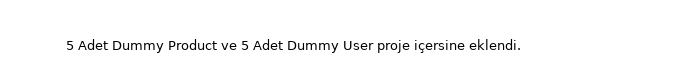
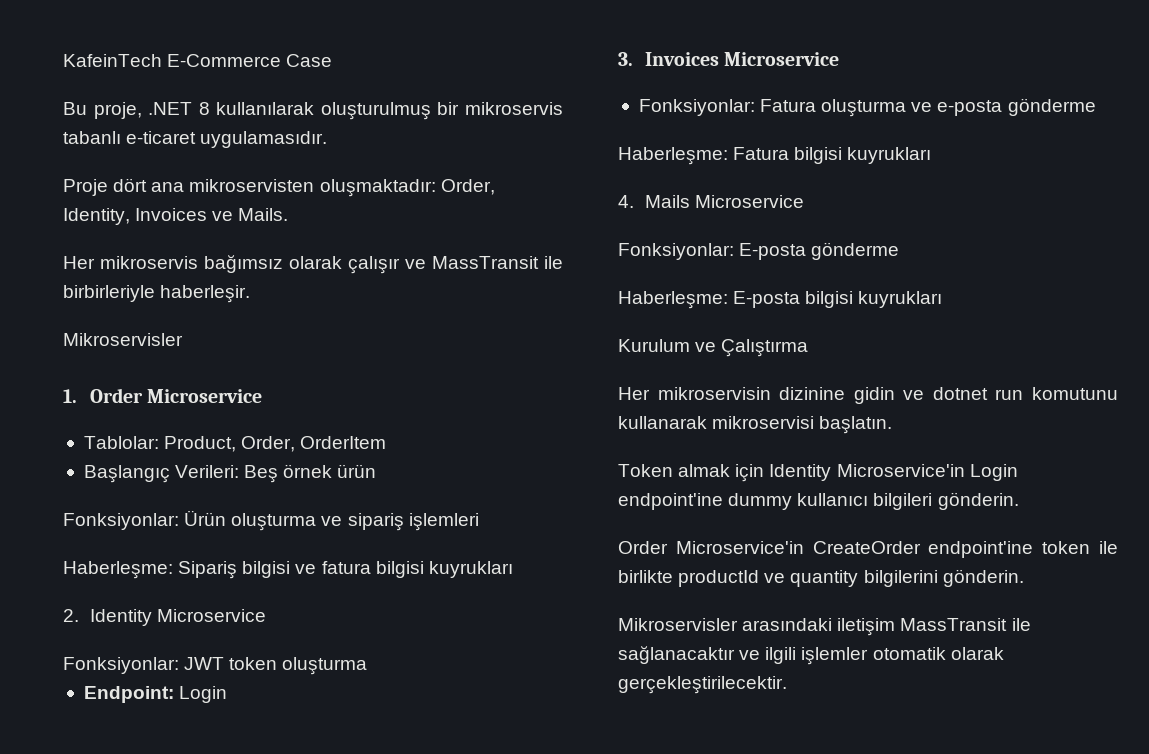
[66,39,521,53] 5 Adet Dummy Product ve 5 Adet Dummy User proje içersine eklendi. -> [63,54,333,67] [63,102,563,120] [63,131,328,148] [63,178,495,197] [63,208,289,225] [63,255,563,274] [63,285,251,303] [63,333,183,346] [63,388,263,403] [83,436,387,452] [83,464,377,483] [63,510,479,531] [63,561,513,579] [63,609,267,626] [63,657,368,675] [83,686,228,703] [618,52,840,66] [638,98,1096,117] [618,147,932,165] [618,195,805,208] [618,242,900,260] [618,291,943,309] [618,339,809,357] [618,387,1118,404] [618,416,893,434] [618,464,1018,482] [618,492,1019,510] [618,541,1118,558] [618,569,1024,587] [618,618,1031,636] [618,646,1004,665] [618,676,787,694] KafeinTech E-Commerce Case // Bu proje, .NET 8 kullanılarak oluşturulmuş bir mikroservis tabanlı e-ticaret uygulamasıdır. // Proje dört ana mikroservisten oluşmaktadır: Order, Identity, Invoices ve Mails. // Her mikroservis bağımsız olarak çalışır ve MassTransit ile birbirleriyle haberleşir. // Mikroservisler // 1. Order Microservice // Tablolar: Product, Order, OrderItem // Başlangıç Verileri: Beş örnek ürün // Fonksiyonlar: Ürün oluşturma ve sipariş işlemleri // Haberleşme: Sipariş bilgisi ve fatura bilgisi kuyrukları // 2. Identity Microservice // Fonksiyonlar: JWT token oluşturma // Endpoint: Login // 3. Invoices Microservice // Fonksiyonlar: Fatura oluşturma ve e-posta gönderme // Haberleşme: Fatura bilgisi kuyrukları // 4. Mails Microservice // Fonksiyonlar: E-posta gönderme // Haberleşme: E-posta bilgisi kuyrukları // Kurulum ve Çalıştırma // Her mikroservisin dizinine gidin ve dotnet run komutunu kullanarak mikroservisi başlatın. // Token almak için Identity Microservice'in Login endpoint'ine dummy kullanıcı bilgileri gönderin. // Order Microservice'in CreateOrder endpoint'ine token ile birlikte productId ve quantity bilgilerini gönderin. // Mikroservisler arasındaki iletişim MassTransit ile sağlanacaktır ve ilgili işlemler otomatik olarak gerçekleştirilecektir.

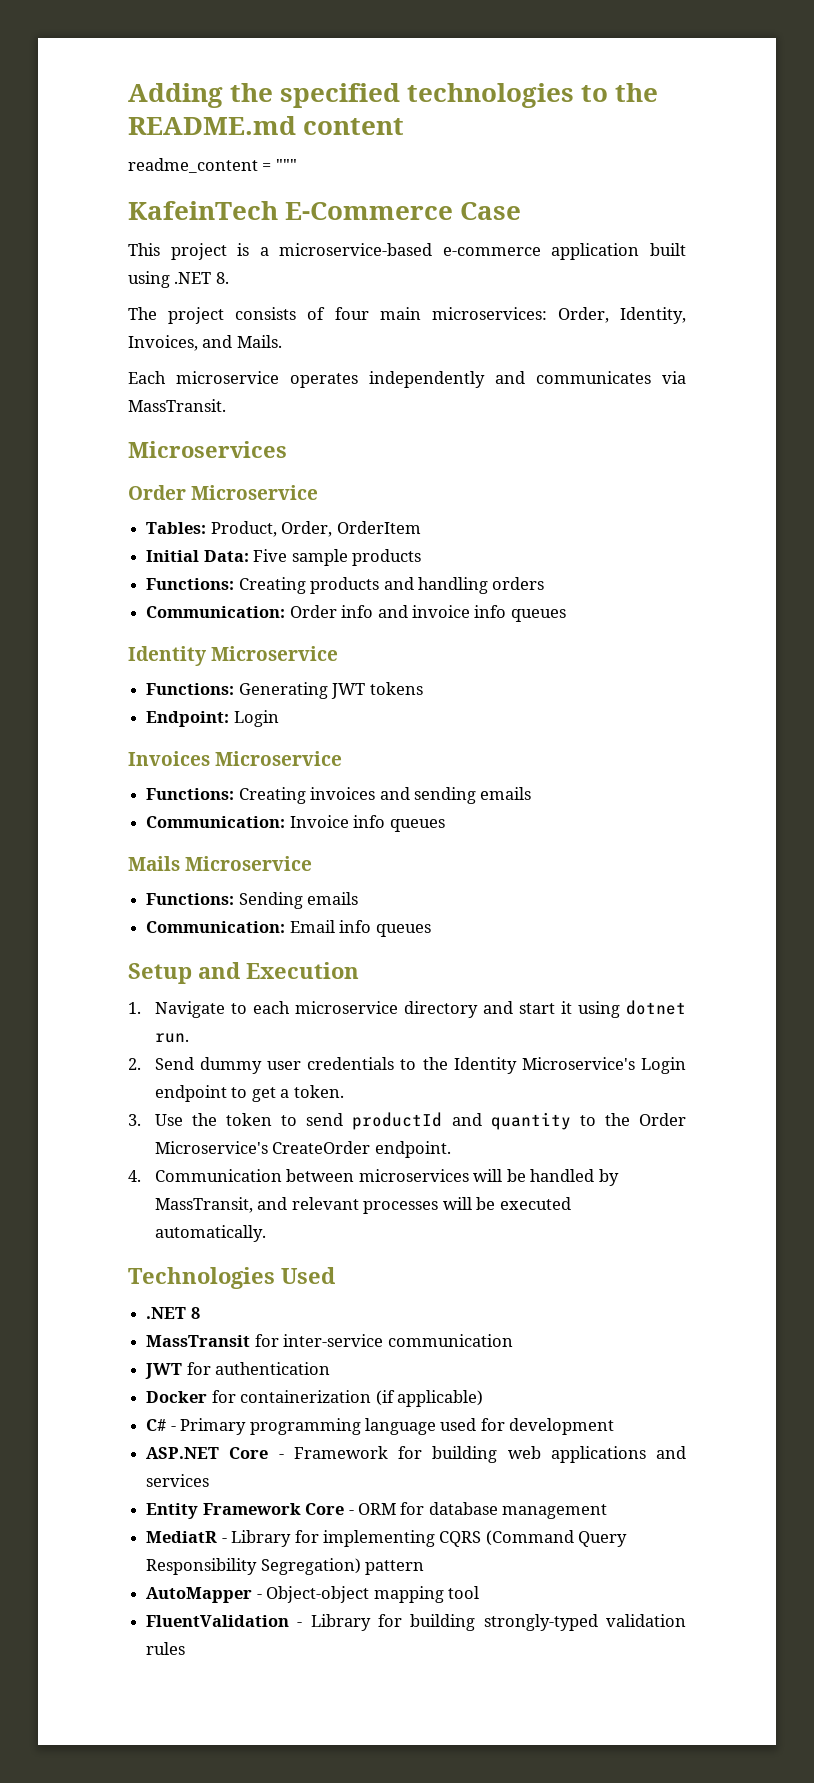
[63,54,333,67] [63,102,563,120] [63,131,328,148] [63,178,495,197] [63,208,289,225] [63,255,563,274] [63,285,251,303] [63,333,183,346] [63,389,77,403] KafeinTech E-Commerce Case // Bu proje, .NET 8 kullanılarak oluşturulmuş bir mikroservis tabanlı e-ticaret uygulamasıdır. // Proje dört ana mikroservisten oluşmaktadır: Order, Identity, Invoices ve Mails. // Her mikroservis bağımsız olarak çalışır ve MassTransit ile birbirleriyle haberleşir. // Mikroservisler // 1. -> [128,83,659,108] [128,116,405,135] [128,158,297,173] [128,201,522,220] [128,243,686,260] [128,271,229,288] [128,307,686,324] [128,335,282,351] [128,371,686,388] [128,399,226,412] [128,441,287,458] Adding the specified technologies to the README.md content // readme_content = """ // KafeinTech E-Commerce Case // This project is a microservice-based e-commerce application built using .NET 8. // The project consists of four main microservices: Order, Identity, Invoices, and Mails. // Each microservice operates independently and communicates via MassTransit. // Microservices //
[83,436,159,449] Tablolar: -> [146,522,207,534] Tables:
[83,464,377,483] [63,510,479,531] [63,561,513,579] [63,609,267,626] [63,657,368,675] Başlangıç Verileri: Beş örnek ürün // Fonksiyonlar: Ürün oluşturma ve sipariş işlemleri // Haberleşme: Sipariş bilgisi ve fatura bilgisi kuyrukları // 2. Identity Microservice // Fonksiyonlar: JWT token oluşturma -> [146,549,421,566] [146,577,545,594] [146,605,566,622] [128,646,339,666] [146,682,423,699] Initial Data: Five sample products // Functions: Creating products and handling orders // Communication: Order info and invoice info queues // Identity Microservice // Functions: Generating JWT tokens
[618,52,633,66] 3. -> (279, 718) none
[638,98,1096,117] [618,147,932,165] [618,195,805,208] [618,242,900,260] [618,291,943,309] [618,339,809,357] [618,387,1118,404] [618,416,893,434] [618,464,1018,482] [618,492,1019,510] [618,541,1118,558] [618,569,1024,587] [618,618,1031,636] [618,646,1004,665] [618,676,787,694] Fonksiyonlar: Fatura oluşturma ve e-posta gönderme // Haberleşme: Fatura bilgisi kuyrukları // 4. Mails Microservice // Fonksiyonlar: E-posta gönderme // Haberleşme: E-posta bilgisi kuyrukları // Kurulum ve Çalıştırma // Her mikroservisin dizinine gidin ve dotnet run komutunu kullanarak mikroservisi başlatın. // Token almak için Identity Microservice'in Login endpoint'ine dummy kullanıcı bilgileri gönderin. // Order Microservice'in CreateOrder endpoint'ine token ile birlikte productId ve quantity bilgilerini gönderin. // Mikroservisler arasındaki iletişim MassTransit ile sağlanacaktır ve ilgili işlemler otomatik olarak gerçekleştirilecektir. -> [146,787,532,804] [146,815,445,832] [128,856,313,871] [146,892,359,909] [146,920,431,937] [128,962,359,984] [128,1000,686,1018] [154,1033,189,1043] [128,1057,686,1074] [154,1085,344,1102] [128,1112,686,1130] [154,1141,451,1158] [128,1169,619,1186] [154,1197,571,1214] [154,1225,266,1242] [128,1267,335,1289] [146,1307,200,1319] [146,1334,513,1347] [145,1362,331,1379] [146,1390,483,1407] [146,1418,615,1435] [146,1446,686,1463] [146,1474,210,1487] [146,1502,608,1519] [146,1530,628,1547] [146,1558,425,1575] [146,1586,479,1603] [146,1614,686,1631] [146,1642,186,1655] Functions: Creating invoices and sending emails // Communication: Invoice info queues // Mails Microservice // Functions: Sending emails // Communication: Email info queues // Setup and Execution // 1. Navigate to each microservice directory and start it using dotnet run. // 2. Send dummy user credentials to the Identity Microservice's Login endpoint to get a token. // 3. Use the token to send productId and quantity to the Order Microservice's CreateOrder endpoint. // 4. Communication between microservices will be handled by MassTransit, and relevant processes will be executed automatically. // Technologies Used // .NET 8 // MassTransit for inter-service communication // JWT for authentication // Docker for containerization (if applicable) // C# - Primary programming language used for development // ASP.NET Core - Framework for building web applications and services // Entity Framework Core - ORM for database management // MediatR - Library for implementing CQRS (Command Query Responsibility Segregation) pattern // AutoMapper - Object-object mapping tool // FluentValidation - Library for building strongly-typed validation rules

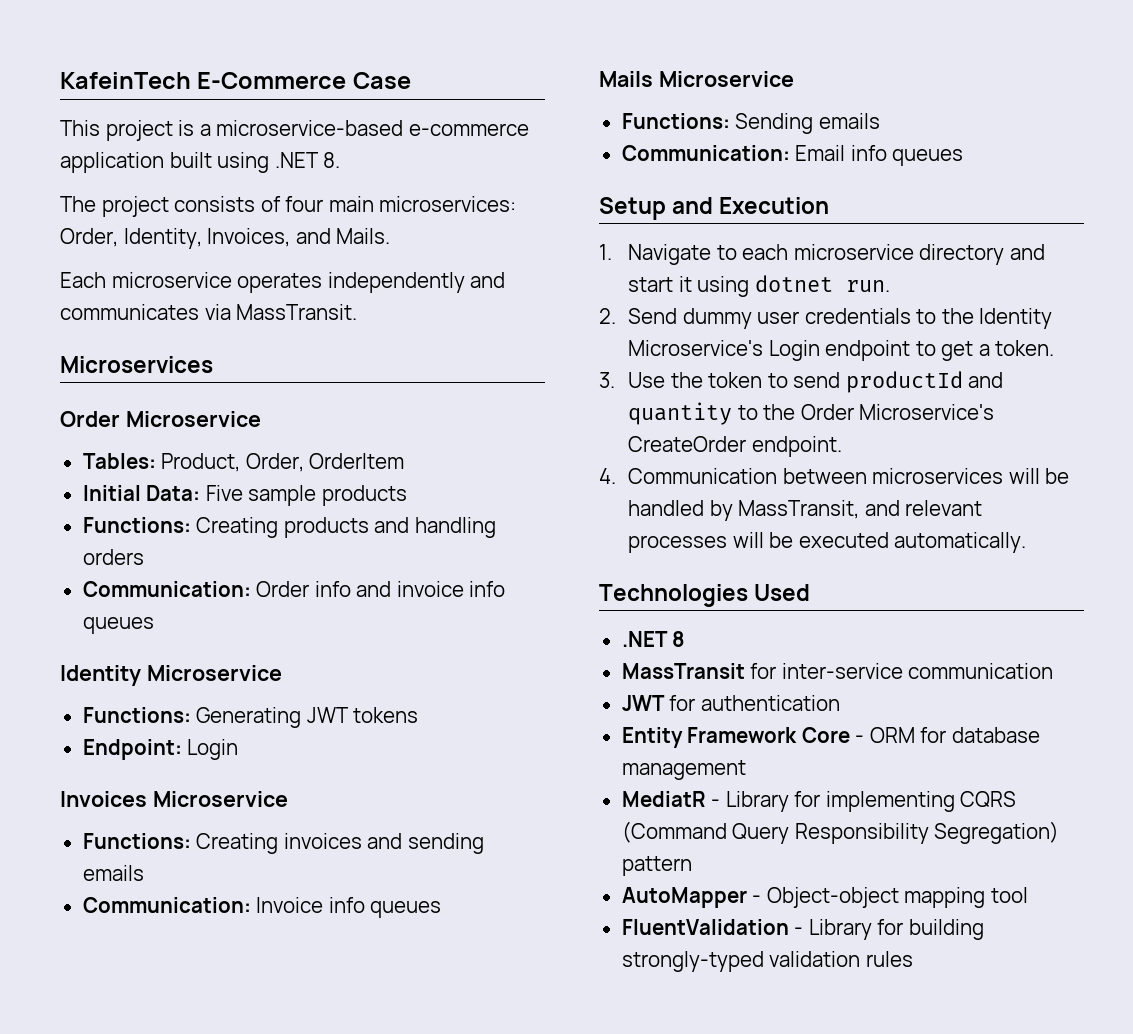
[128,83,659,108] [128,116,405,135] [128,158,297,173] Adding the specified technologies to the README.md content // readme_content = """ // -> (60, 80) none
[146,1390,483,1407] [146,1418,615,1435] [146,1446,686,1463] [146,1474,210,1487] // Docker for containerization (if applicable) // C# - Primary programming language used for development // ASP.NET Core - Framework for building web applications and services -> (840, 703) none

